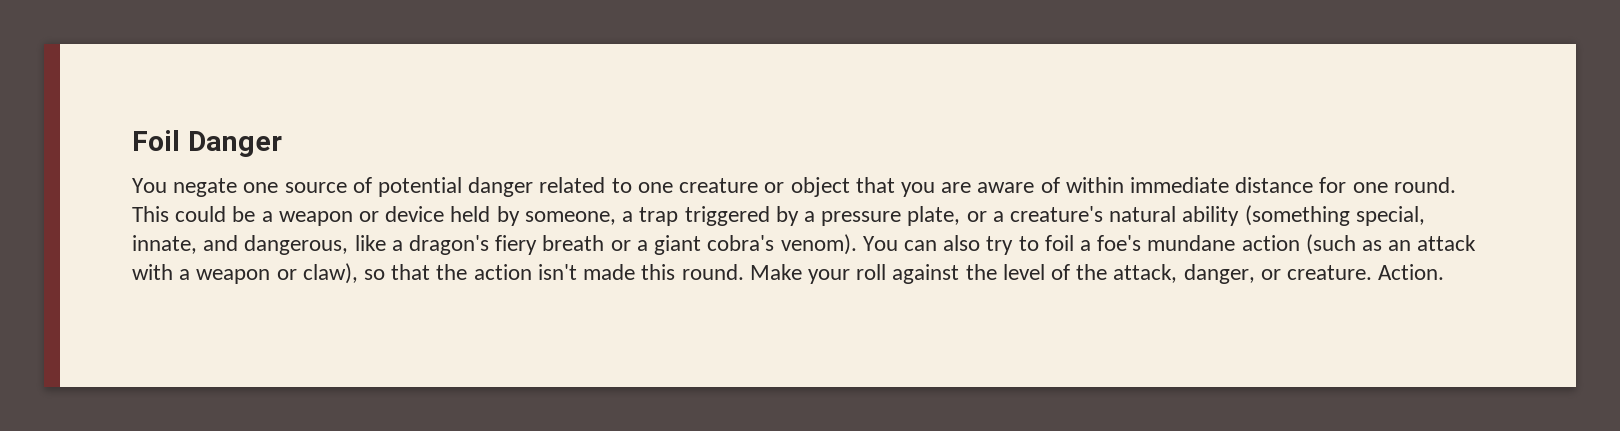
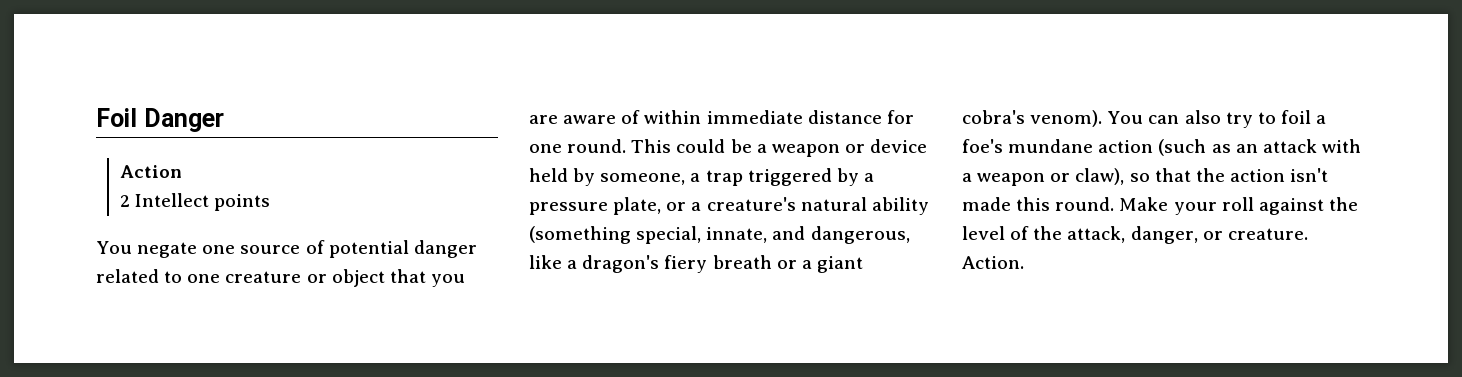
(282, 144) none -> [119,165,182,178] [119,193,271,211] // Action // 2 Intellect points

